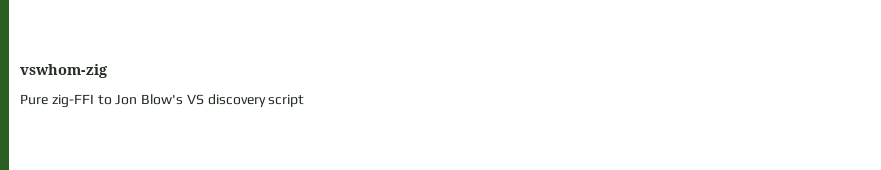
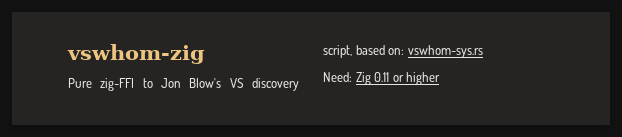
[268,94,305,107] script -> [323,45,483,58] [323,72,441,85] script, based on: vswhom-sys.rs // Need: Zig 0.11 or higher

